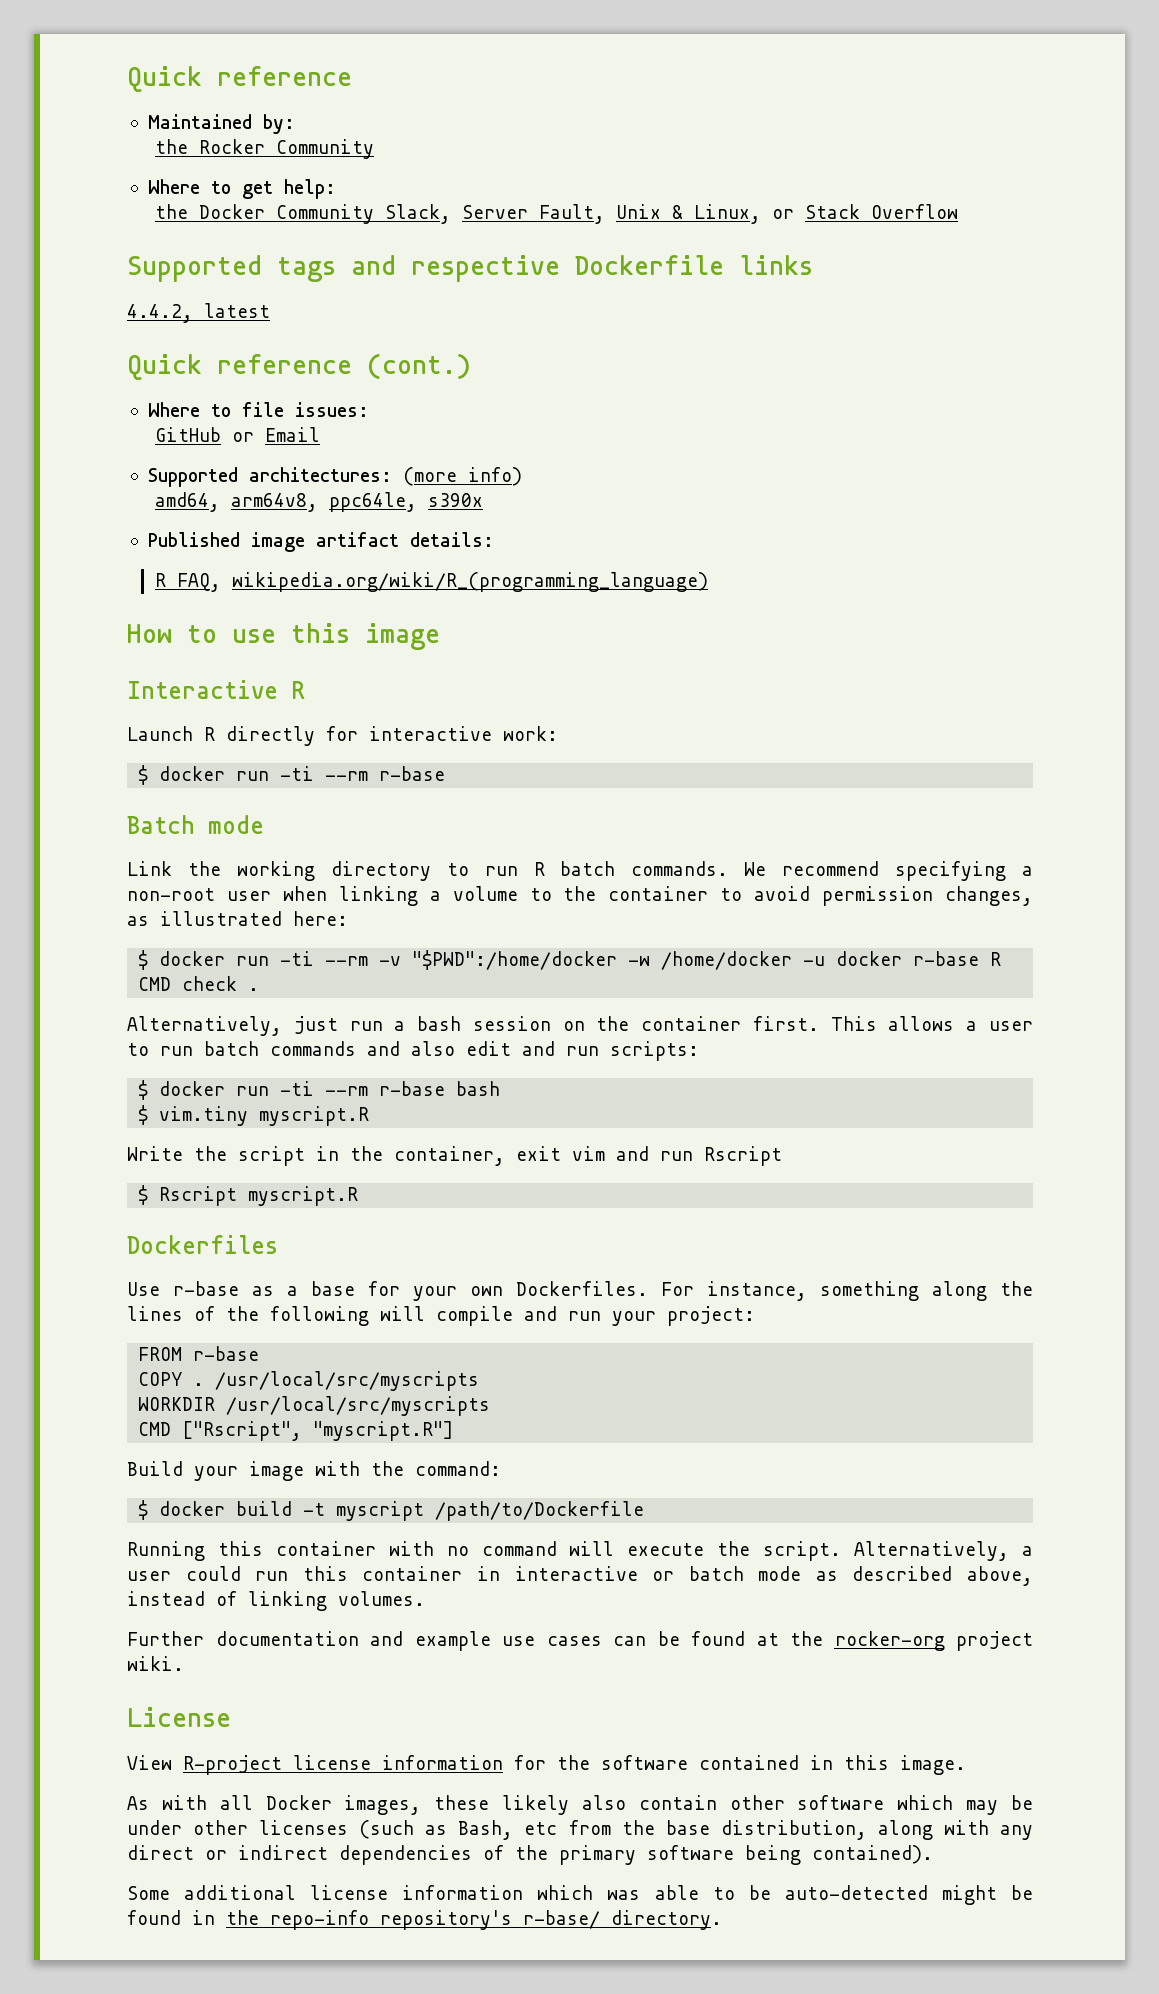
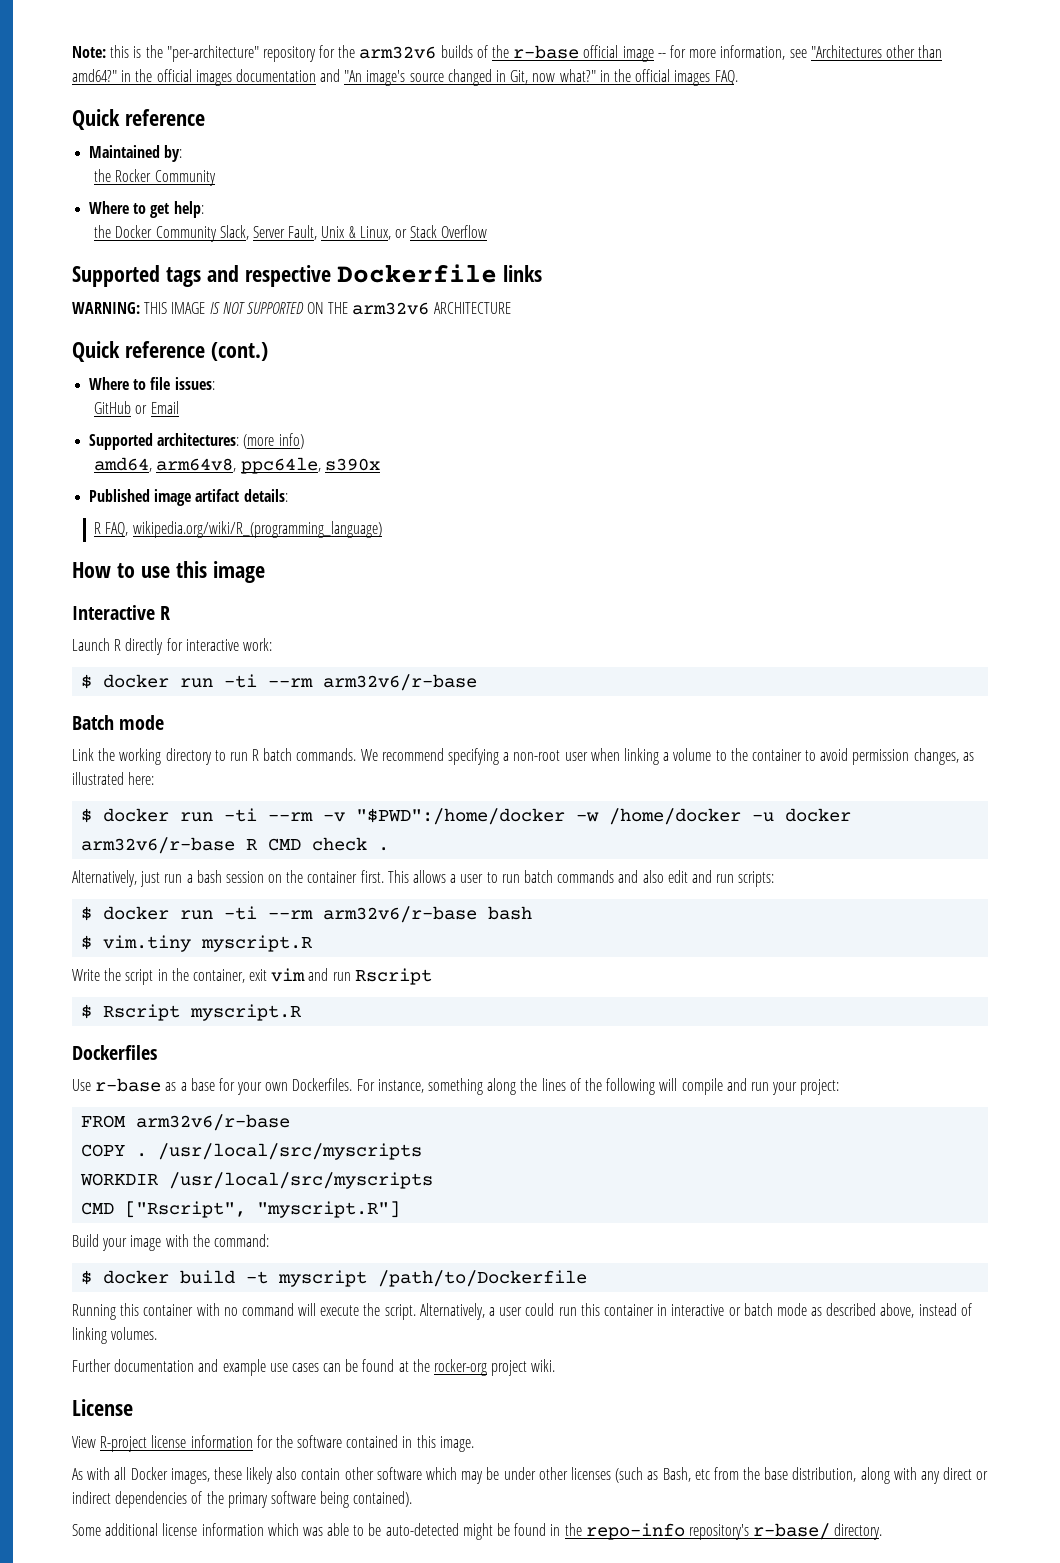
(127, 79) none -> [72,45,943,62] [72,69,738,86] Note: this is the "per-architecture" repository for the arm32v6 builds of the r-base official image -- for more information, see "Architectures other than amd64?" in the official images documentation and "An image's source changed in Git, now what?" in the official images FAQ. //
[127,303,270,323] 4.4.2, latest -> [72,302,511,315] WARNING: THIS IMAGE IS NOT SUPPORTED ON THE arm32v6 ARCHITECTURE
[379,766,446,781] r-base -> [323,674,478,691] arm32v6/r-base
[913,951,980,966] r-base -> [81,837,236,854] arm32v6/r-base
[379,1081,446,1096] r-base -> [323,906,478,923] arm32v6/r-base
[193,1346,260,1361] r-base -> [136,1114,291,1131] arm32v6/r-base

